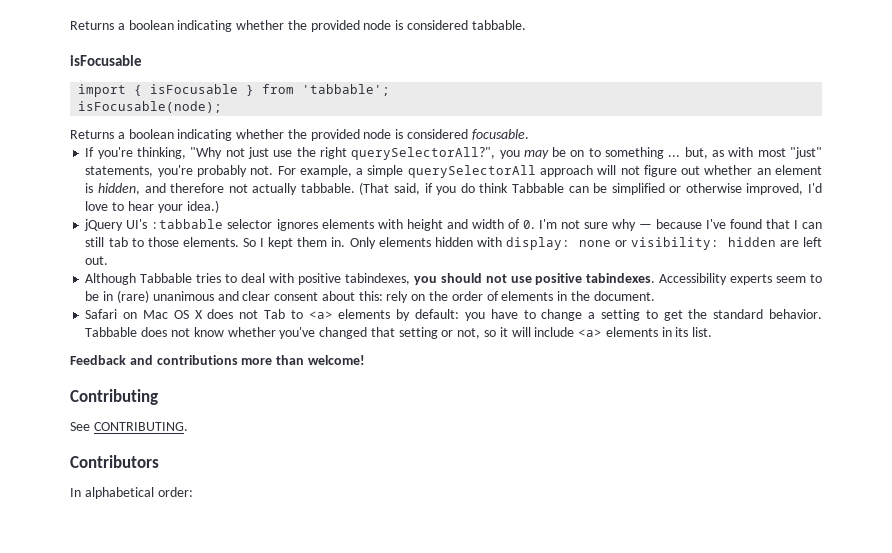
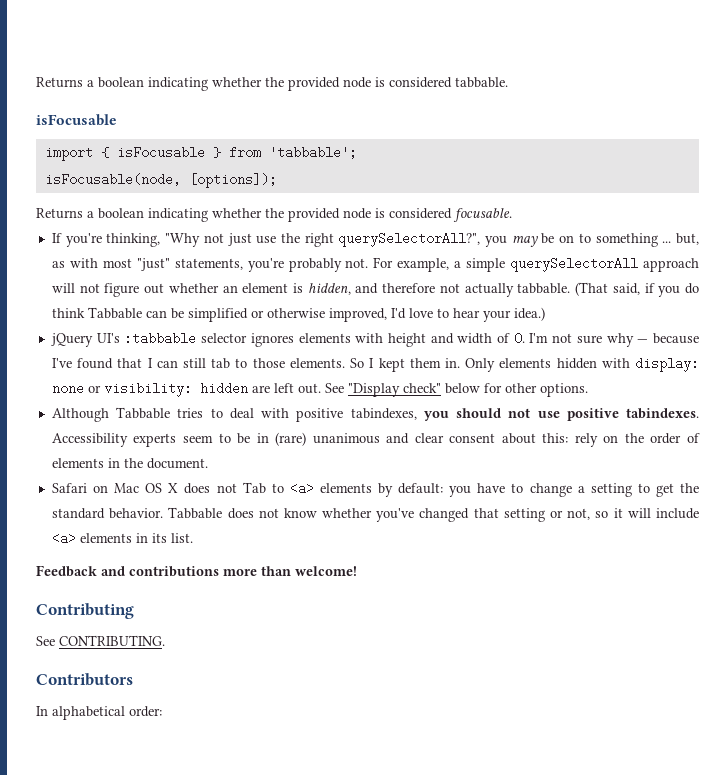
[78,101,223,113] isFocusable(node); -> [44,173,277,188] isFocusable(node, [options]);
(109, 260) none -> [324,383,588,397] See "Display check" below for other options.

